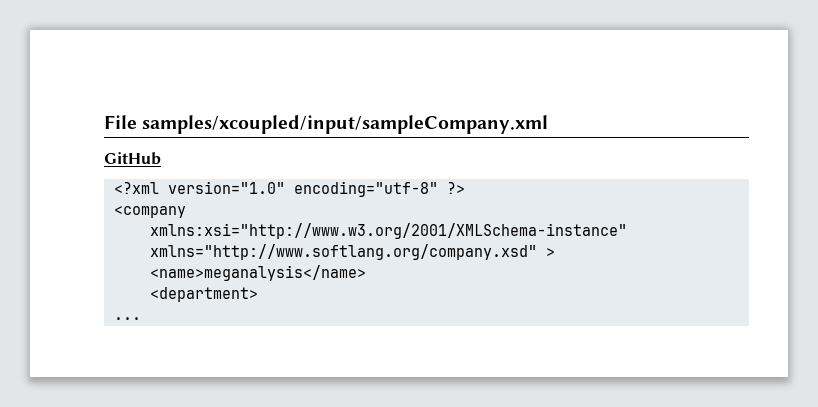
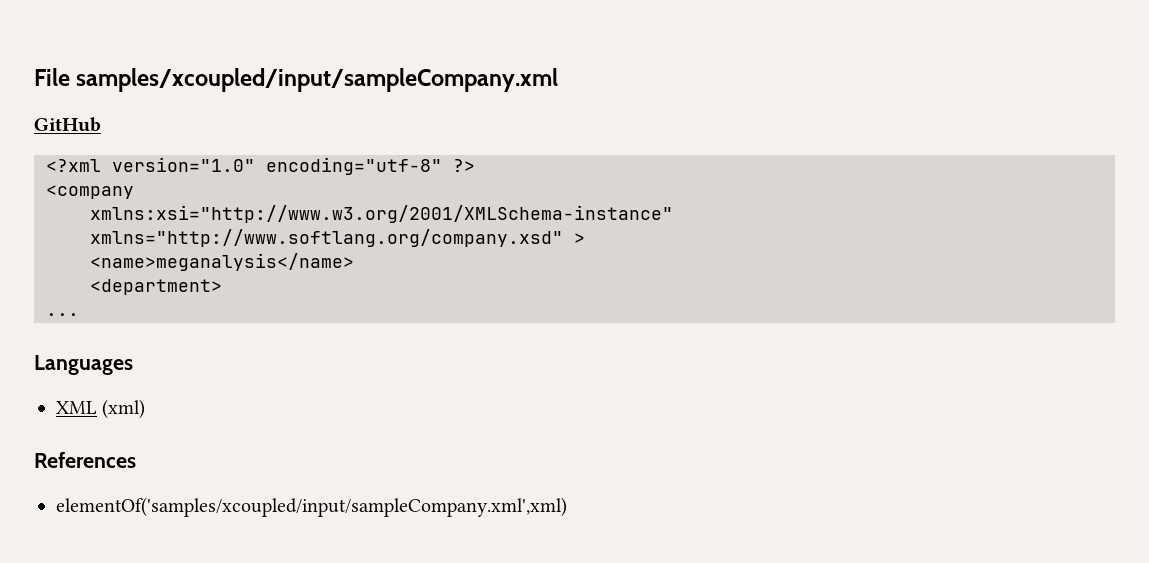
(142, 318) none -> [34,355,133,375] [56,399,146,419] [34,452,136,468] [56,497,567,517] // Languages // XML (xml) // References // elementOf('samples/xcoupled/input/sampleCompany.xml',xml)

